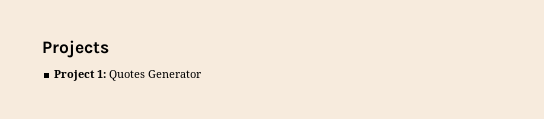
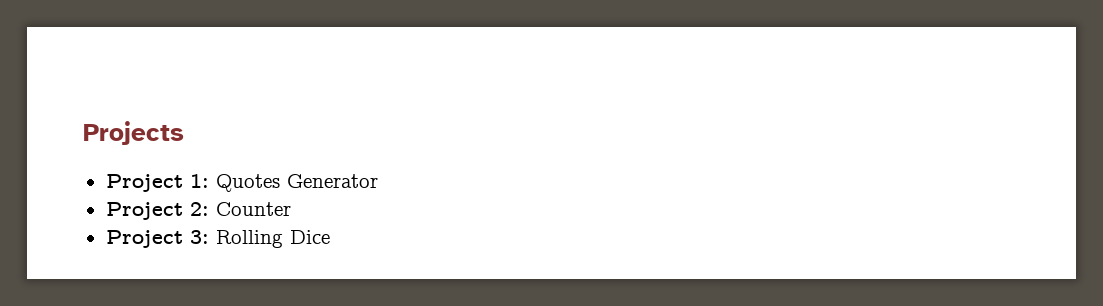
(203, 74) none -> [105,202,291,220] [105,230,330,248] // Project 2: Counter // Project 3: Rolling Dice

